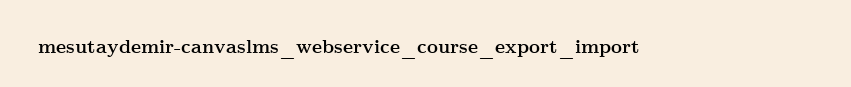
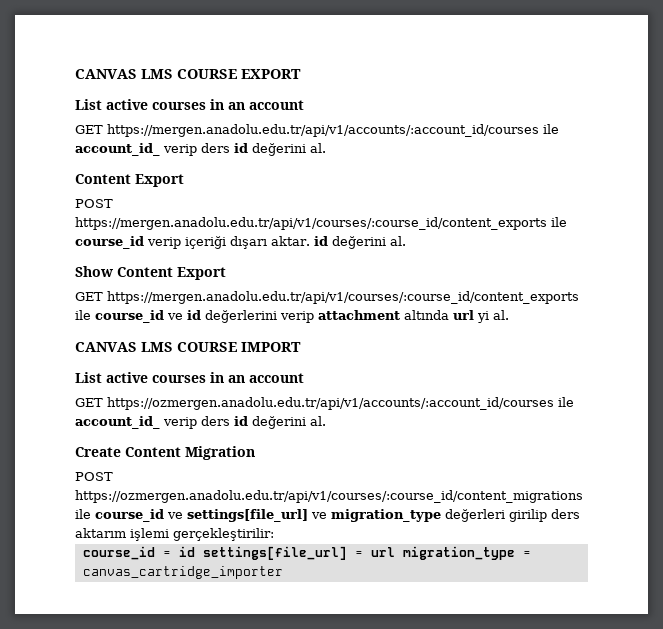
[38,40,640,59] mesutaydemir-canvaslms_webservice_course_export_import -> [75,69,301,79] [75,99,304,110] [75,124,559,137] [75,143,326,156] [75,174,184,187] [75,199,113,208] [75,217,567,230] [75,236,406,249] [75,266,226,280] [75,291,579,304] [75,310,509,323] [75,342,301,352] [75,372,304,383] [75,397,574,410] [75,416,326,429] [75,446,255,460] [75,472,113,481] [75,490,583,503] [75,509,580,522] [75,528,274,541] [82,546,531,560] [82,566,283,579] CANVAS LMS COURSE EXPORT // List active courses in an account // GET https://mergen.anadolu.edu.tr/api/v1/accounts/:account_id/courses ile account_id_ verip ders id değerini al. // Content Export // POST https://mergen.anadolu.edu.tr/api/v1/courses/:course_id/content_exports ile course_id verip içeriği dışarı aktar. id değerini al. // Show Content Export // GET https://mergen.anadolu.edu.tr/api/v1/courses/:course_id/content_exports ile course_id ve id değerlerini verip attachment altında url yi al. // CANVAS LMS COURSE IMPORT // List active courses in an account // GET https://ozmergen.anadolu.edu.tr/api/v1/accounts/:account_id/courses ile account_id_ verip ders id değerini al. // Create Content Migration // POST https://ozmergen.anadolu.edu.tr/api/v1/courses/:course_id/content_migrations ile course_id ve settings[file_url] ve migration_type değerleri girilip ders aktarım işlemi gerçekleştirilir: // course_id = id settings[file_url] = url migration_type = canvas_cartridge_importer

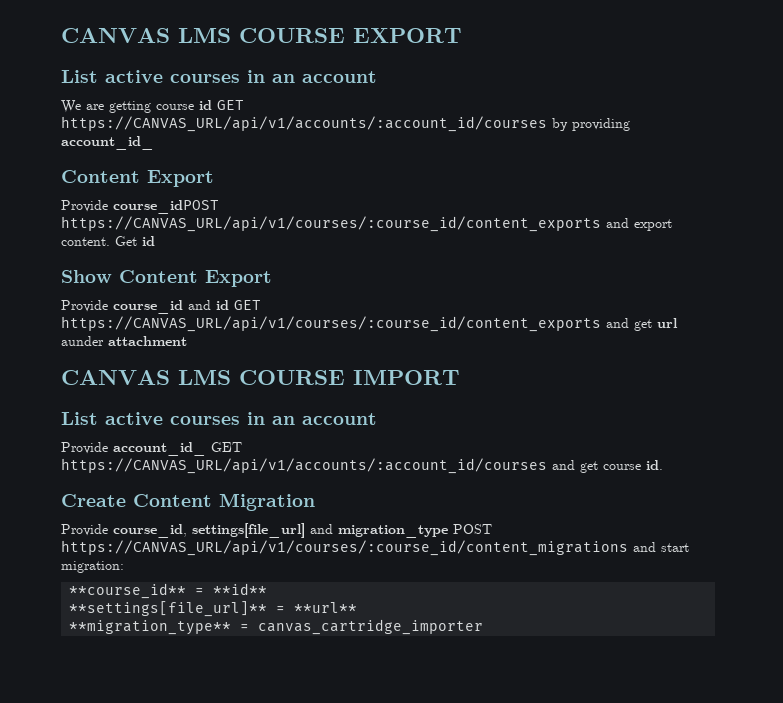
[75,124,559,137] [75,143,326,156] [75,174,184,187] [75,199,113,208] [75,217,567,230] [75,236,406,249] GET https://mergen.anadolu.edu.tr/api/v1/accounts/:account_id/courses ile account_id_ verip ders id değerini al. // Content Export // POST https://mergen.anadolu.edu.tr/api/v1/courses/:course_id/content_exports ile course_id verip içeriği dışarı aktar. id değerini al. -> [61,100,244,113] [61,116,630,132] [61,136,154,150] [61,170,214,187] [61,200,219,214] [61,216,672,232] [61,236,155,246] We are getting course id GET https://CANVAS_URL/api/v1/accounts/:account_id/courses by providing account_id_ // Content Export // Provide course_idPOST https://CANVAS_URL/api/v1/courses/:course_id/content_exports and export content. Get id
[75,291,579,304] [75,310,509,323] GET https://mergen.anadolu.edu.tr/api/v1/courses/:course_id/content_exports ile course_id ve id değerlerini verip attachment altında url yi al. -> [61,300,261,314] [61,316,678,332] [61,336,187,346] Provide course_id and id GET https://CANVAS_URL/api/v1/courses/:course_id/content_exports and get url aunder attachment
[75,397,574,410] [75,416,326,429] [75,446,255,460] [75,472,113,481] [75,490,583,503] [75,509,580,522] [75,528,274,541] [82,546,515,560] GET https://ozmergen.anadolu.edu.tr/api/v1/accounts/:account_id/courses ile account_id_ verip ders id değerini al. // Create Content Migration // POST https://ozmergen.anadolu.edu.tr/api/v1/courses/:course_id/content_migrations ile course_id ve settings[file_url] ve migration_type değerleri girilip ders aktarım işlemi gerçekleştirilir: // course_id = id settings[file_url] = url migration_type -> [61,442,242,456] [61,458,663,474] [61,493,315,511] [61,523,492,538] [61,540,689,556] [61,561,124,573] [69,583,268,599] [69,601,358,617] [69,620,232,635] Provide account_id_ GET https://CANVAS_URL/api/v1/accounts/:account_id/courses and get course id. // Create Content Migration // Provide course_id, settings[file_url] and migration_type POST https://CANVAS_URL/api/v1/courses/:course_id/content_migrations and start migration: // **course_id** = **id** // **settings[file_url]** = **url** // **migration_type**

